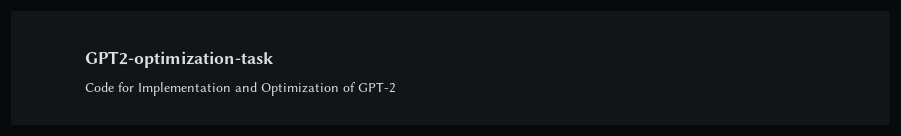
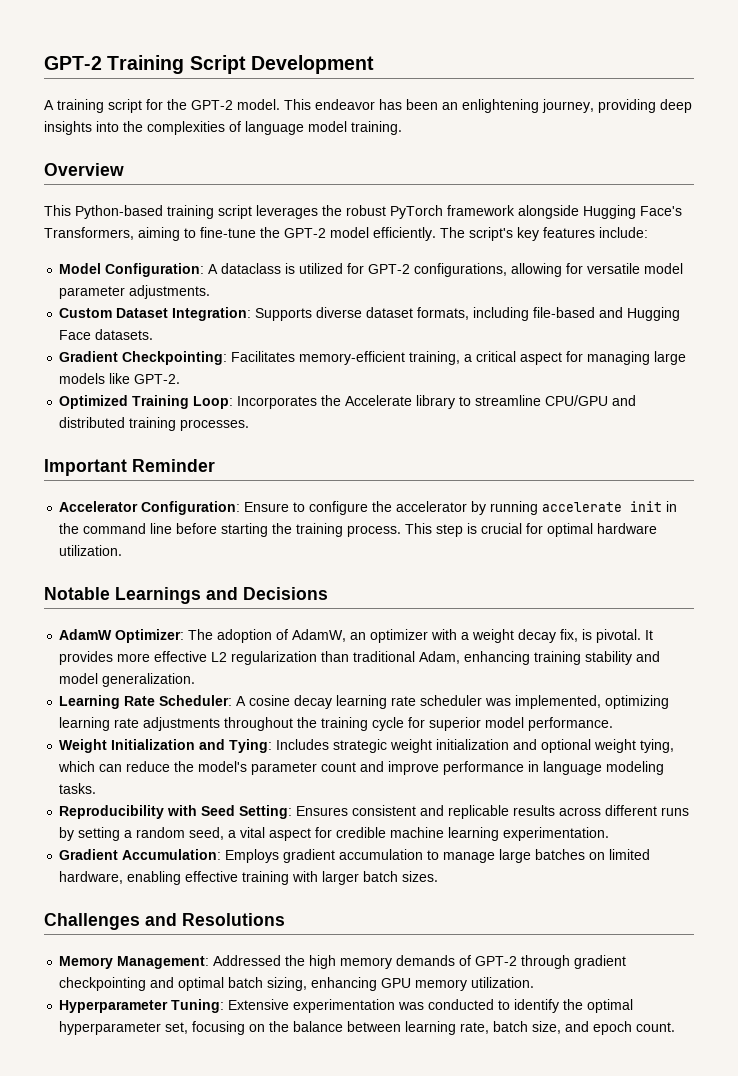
[85,51,274,68] [85,82,396,96] GPT2-optimization-task // Code for Implementation and Optimization of GPT-2 -> [44,55,374,74] [44,99,692,113] [44,121,402,135] [44,163,124,176] [44,205,682,219] [44,227,648,241] [59,263,684,277] [59,285,211,299] [59,307,681,321] [59,329,154,340] [59,351,687,365] [59,373,181,384] [59,395,637,409] [59,417,250,431] [44,459,215,476] [59,501,678,515] [59,523,658,537] [59,545,123,556] [44,587,328,604] [59,629,654,643] [59,651,661,665] [59,673,196,687] [59,695,670,709] [59,717,614,731] [59,739,675,753] [58,761,665,775] [59,783,97,794] [59,805,690,819] [59,827,610,841] [59,849,651,863] [59,871,439,885] [44,913,285,930] [59,955,627,969] [59,977,535,991] [59,999,634,1013] [59,1021,676,1035] GPT-2 Training Script Development // A training script for the GPT-2 model. This endeavor has been an enlightening journey, providing deep insights into the complexities of language model training. // Overview // This Python-based training script leverages the robust PyTorch framework alongside Hugging Face's Transformers, aiming to fine-tune the GPT-2 model efficiently. The script's key features include: // Model Configuration: A dataclass is utilized for GPT-2 configurations, allowing for versatile model parameter adjustments. // Custom Dataset Integration: Supports diverse dataset formats, including file-based and Hugging Face datasets. // Gradient Checkpointing: Facilitates memory-efficient training, a critical aspect for managing large models like GPT-2. // Optimized Training Loop: Incorporates the Accelerate library to streamline CPU/GPU and distributed training processes. // Important Reminder // Accelerator Configuration: Ensure to configure the accelerator by running accelerate init in the command line before starting the training process. This step is crucial for optimal hardware utilization. // Notable Learnings and Decisions // AdamW Optimizer: The adoption of AdamW, an optimizer with a weight decay fix, is pivotal. It provides more effective L2 regularization than traditional Adam, enhancing training stability and model generalization. // Learning Rate Scheduler: A cosine decay learning rate scheduler was implemented, optimizing learning rate adjustments throughout the training cycle for superior model performance. // Weight Initialization and Tying: Includes strategic weight initialization and optional weight tying, which can reduce the model's parameter count and improve performance in language modeling tasks. // Reproducibility with Seed Setting: Ensures consistent and replicable results across different runs by setting a random seed, a vital aspect for credible machine learning experimentation. // Gradient Accumulation: Employs gradient accumulation to manage large batches on limited hardware, enabling effective training with larger batch sizes. // Challenges and Resolutions // Memory Management: Addressed the high memory demands of GPT-2 through gradient checkpointing and optimal batch sizing, enhancing GPU memory utilization. // Hyperparameter Tuning: Extensive experimentation was conducted to identify the optimal hyperparameter set, focusing on the balance between learning rate, batch size, and epoch count.

